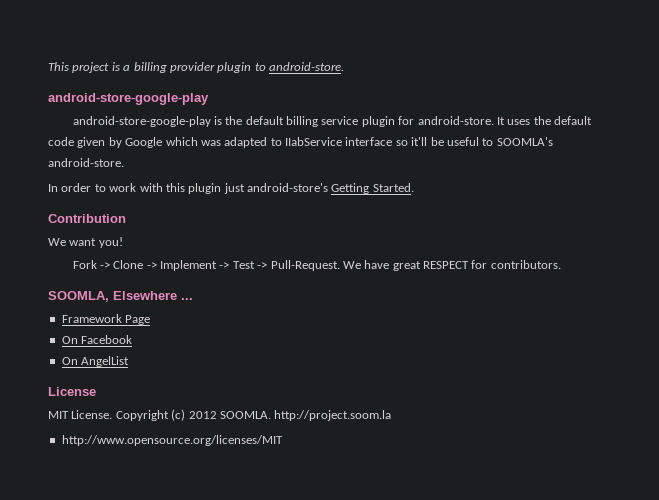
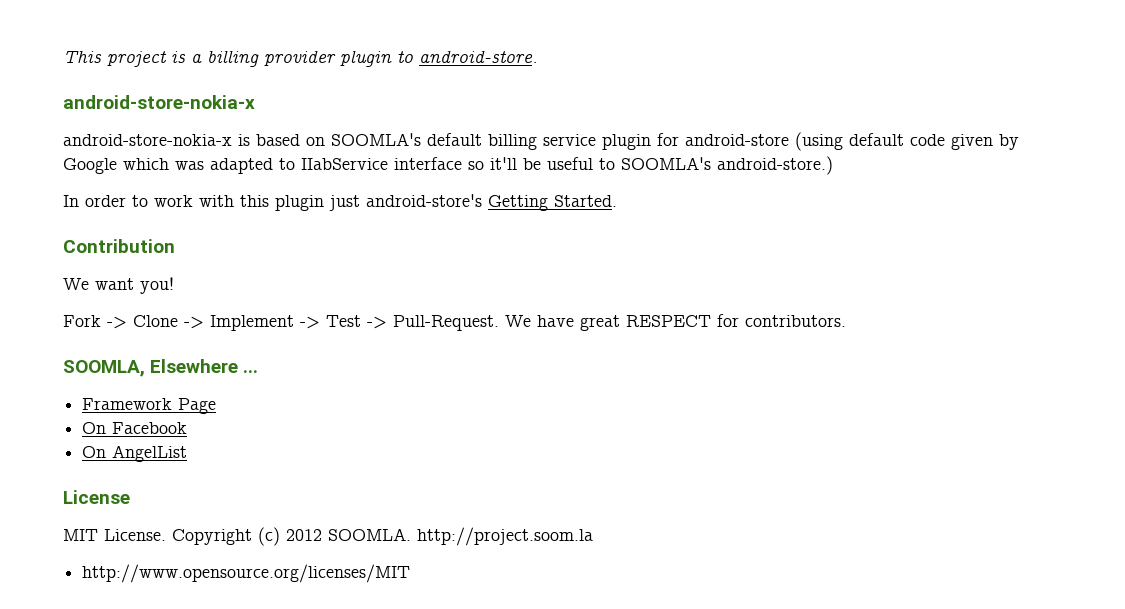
[48,93,209,105] [72,116,243,127] android-store-google-play // android-store-google-play is the -> [63,95,255,109] [63,133,421,146] android-store-nokia-x // android-store-nokia-x is based on SOOMLA's
[417,116,551,125] android-store. It uses the -> [685,132,843,151] android-store (using
[48,158,124,167] android-store. -> [717,156,833,175] android-store.)

